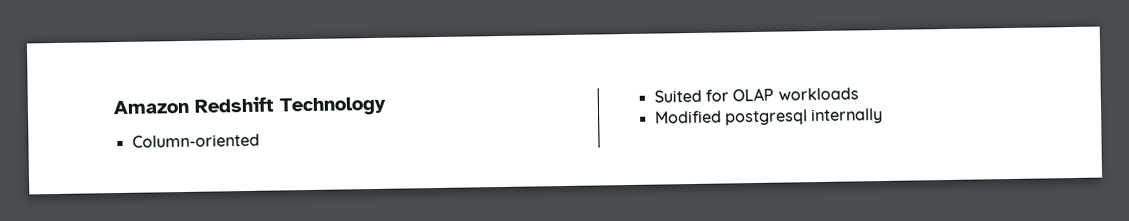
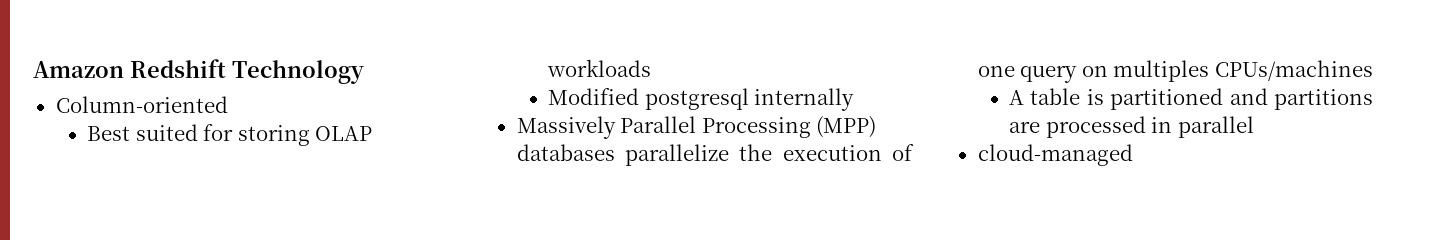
[653,89,729,103] Suited for -> [87,124,310,146] Best suited for storing
(884, 116) none -> [516,116,877,139] [516,144,914,166] [977,60,1373,83] [1009,88,1373,110] [1009,116,1254,138] [977,144,1133,166] // Massively Parallel Processing (MPP) databases parallelize the execution of one query on multiples CPUs/machines // A table is partitioned and partitions are processed in parallel // cloud-managed

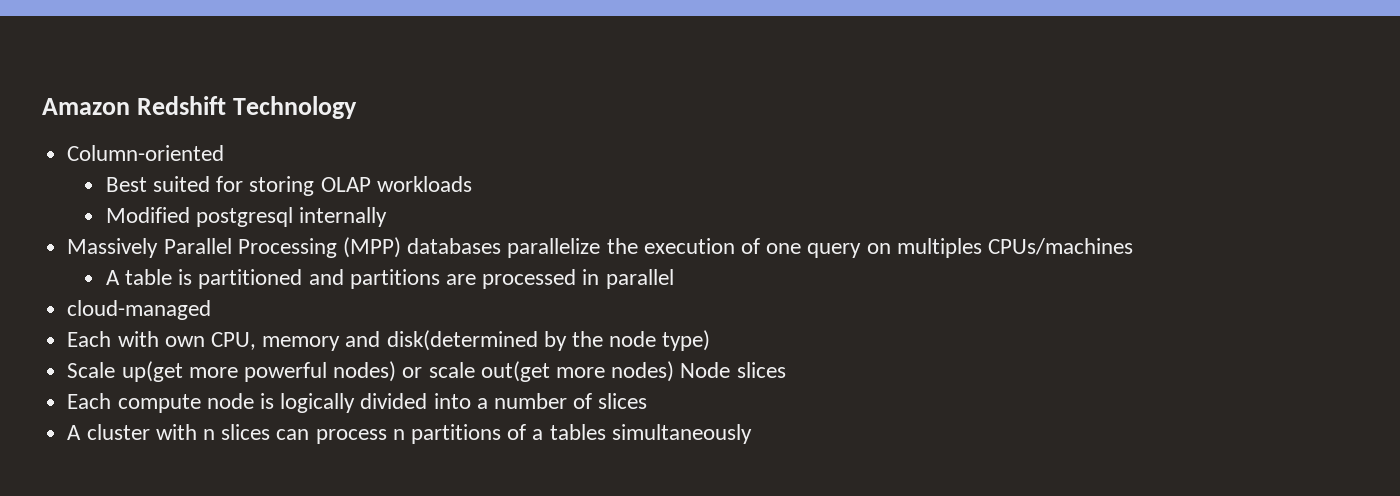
(1133, 155) none -> [67,330,711,351] [67,361,786,382] [67,393,648,413] [67,424,752,444] // Each with own CPU, memory and disk(determined by the node type) // Scale up(get more powerful nodes) or scale out(get more nodes) Node slices // Each compute node is logically divided into a number of slices // A cluster with n slices can process n partitions of a tables simultaneously

